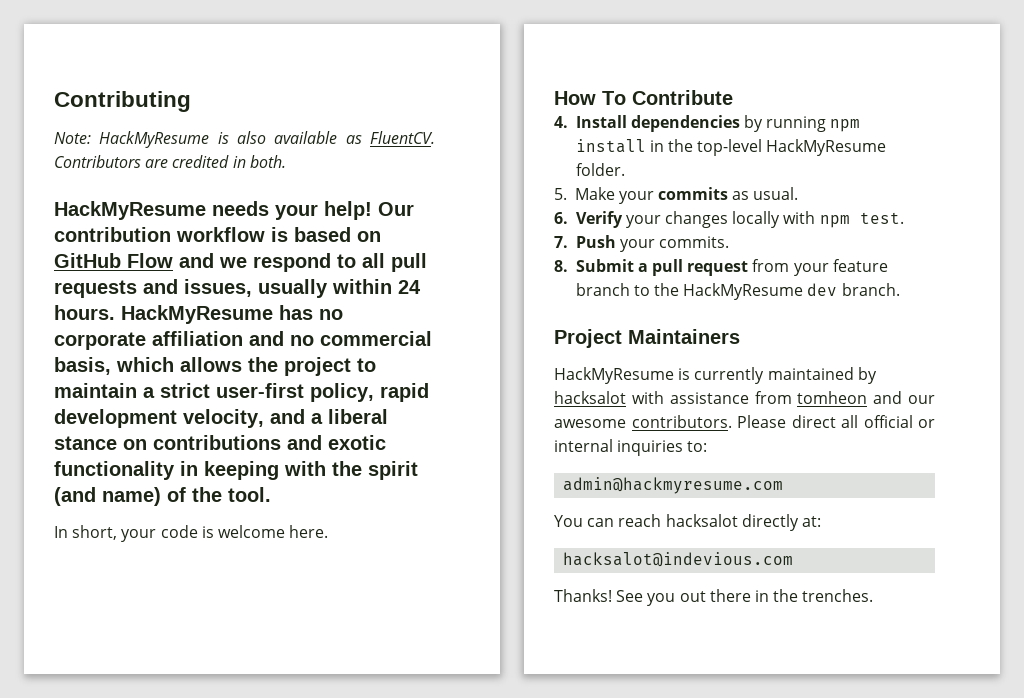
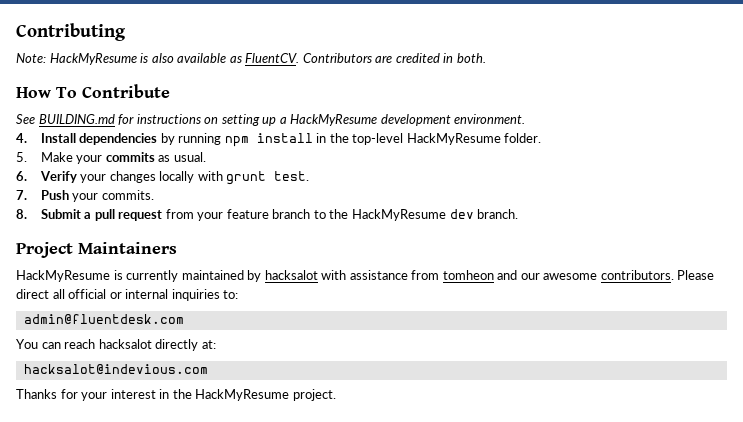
[54,201,414,220] [54,227,381,242] [54,253,427,272] [54,279,421,298] [54,305,343,324] [54,331,432,350] [54,357,376,376] [54,383,429,402] [54,409,388,428] [54,435,386,450] [54,461,418,480] [54,487,271,506] [54,525,329,542] [554,90,733,105] HackMyResume needs your help! Our contribution workflow is based on GitHub Flow and we respond to all pull requests and issues, usually within 24 hours. HackMyResume has no corporate affiliation and no commercial basis, which allows the project to maintain a strict user-first policy, rapid development velocity, and a liberal stance on contributions and exotic functionality in keeping with the spirit (and name) of the tool. // In short, your code is welcome here. // How To Contribute -> [16,84,170,98] [16,114,526,126] How To Contribute // See BUILDING.md for instructions on setting up a HackMyResume development environment.
[819,215,850,228] npm -> [226,171,267,185] grunt
[563,477,784,494] admin@hackmyresume.com -> [23,314,184,324] admin@fluentdesk.com
[554,589,874,606] Thanks! See you out there in the trenches. -> [16,389,336,401] Thanks for your interest in the HackMyResume project.

